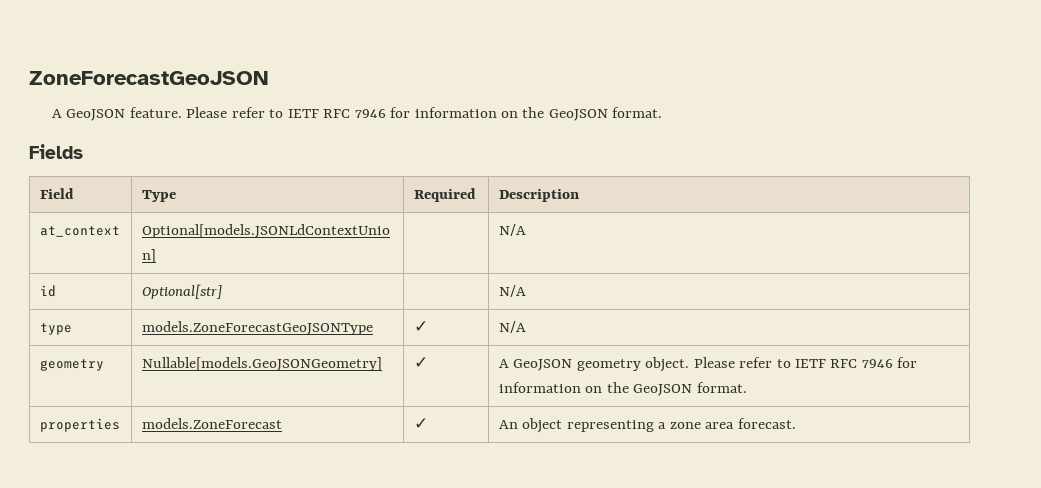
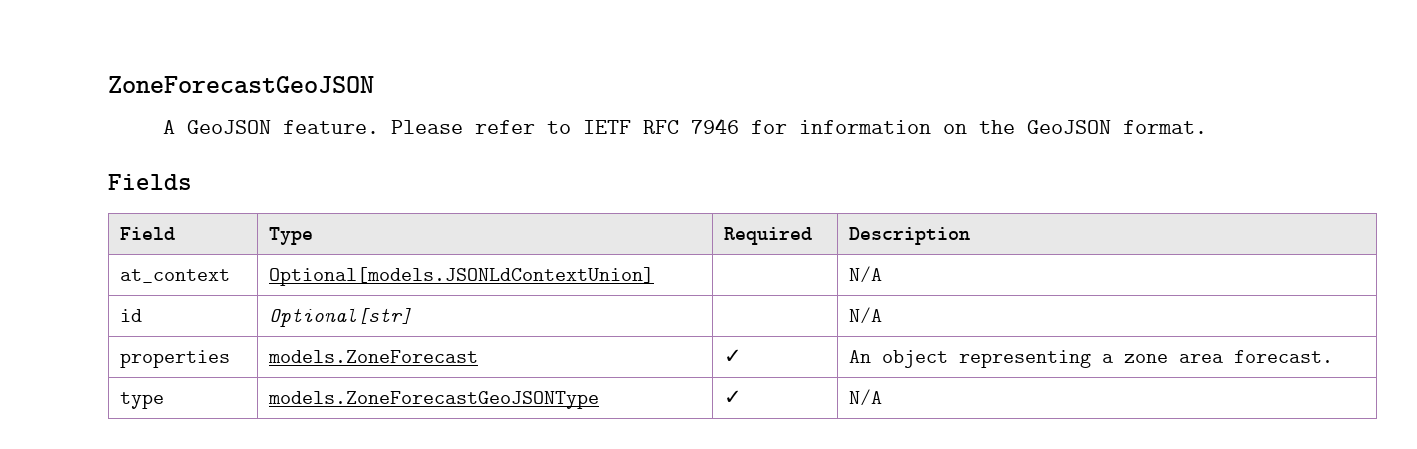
[39,323,72,335] [141,321,373,335] [413,321,428,332] [498,321,526,333] [39,359,104,371] [141,357,382,371] [413,357,428,368] [498,357,918,372] [498,382,747,396] // type | models.ZoneForecastGeoJSONType | ✓ | N/A // geometry | Nullable[models.GeoJSONGeometry] | ✓ | A GeoJSON geometry object. Please refer to IETF RFC 7946 for information on the GeoJSON format. -> (883, 315) none
(796, 423) none -> [120,392,165,409] [268,391,600,409] [724,390,743,404] [849,389,883,406] // type | models.ZoneForecastGeoJSONType | ✓ | N/A

